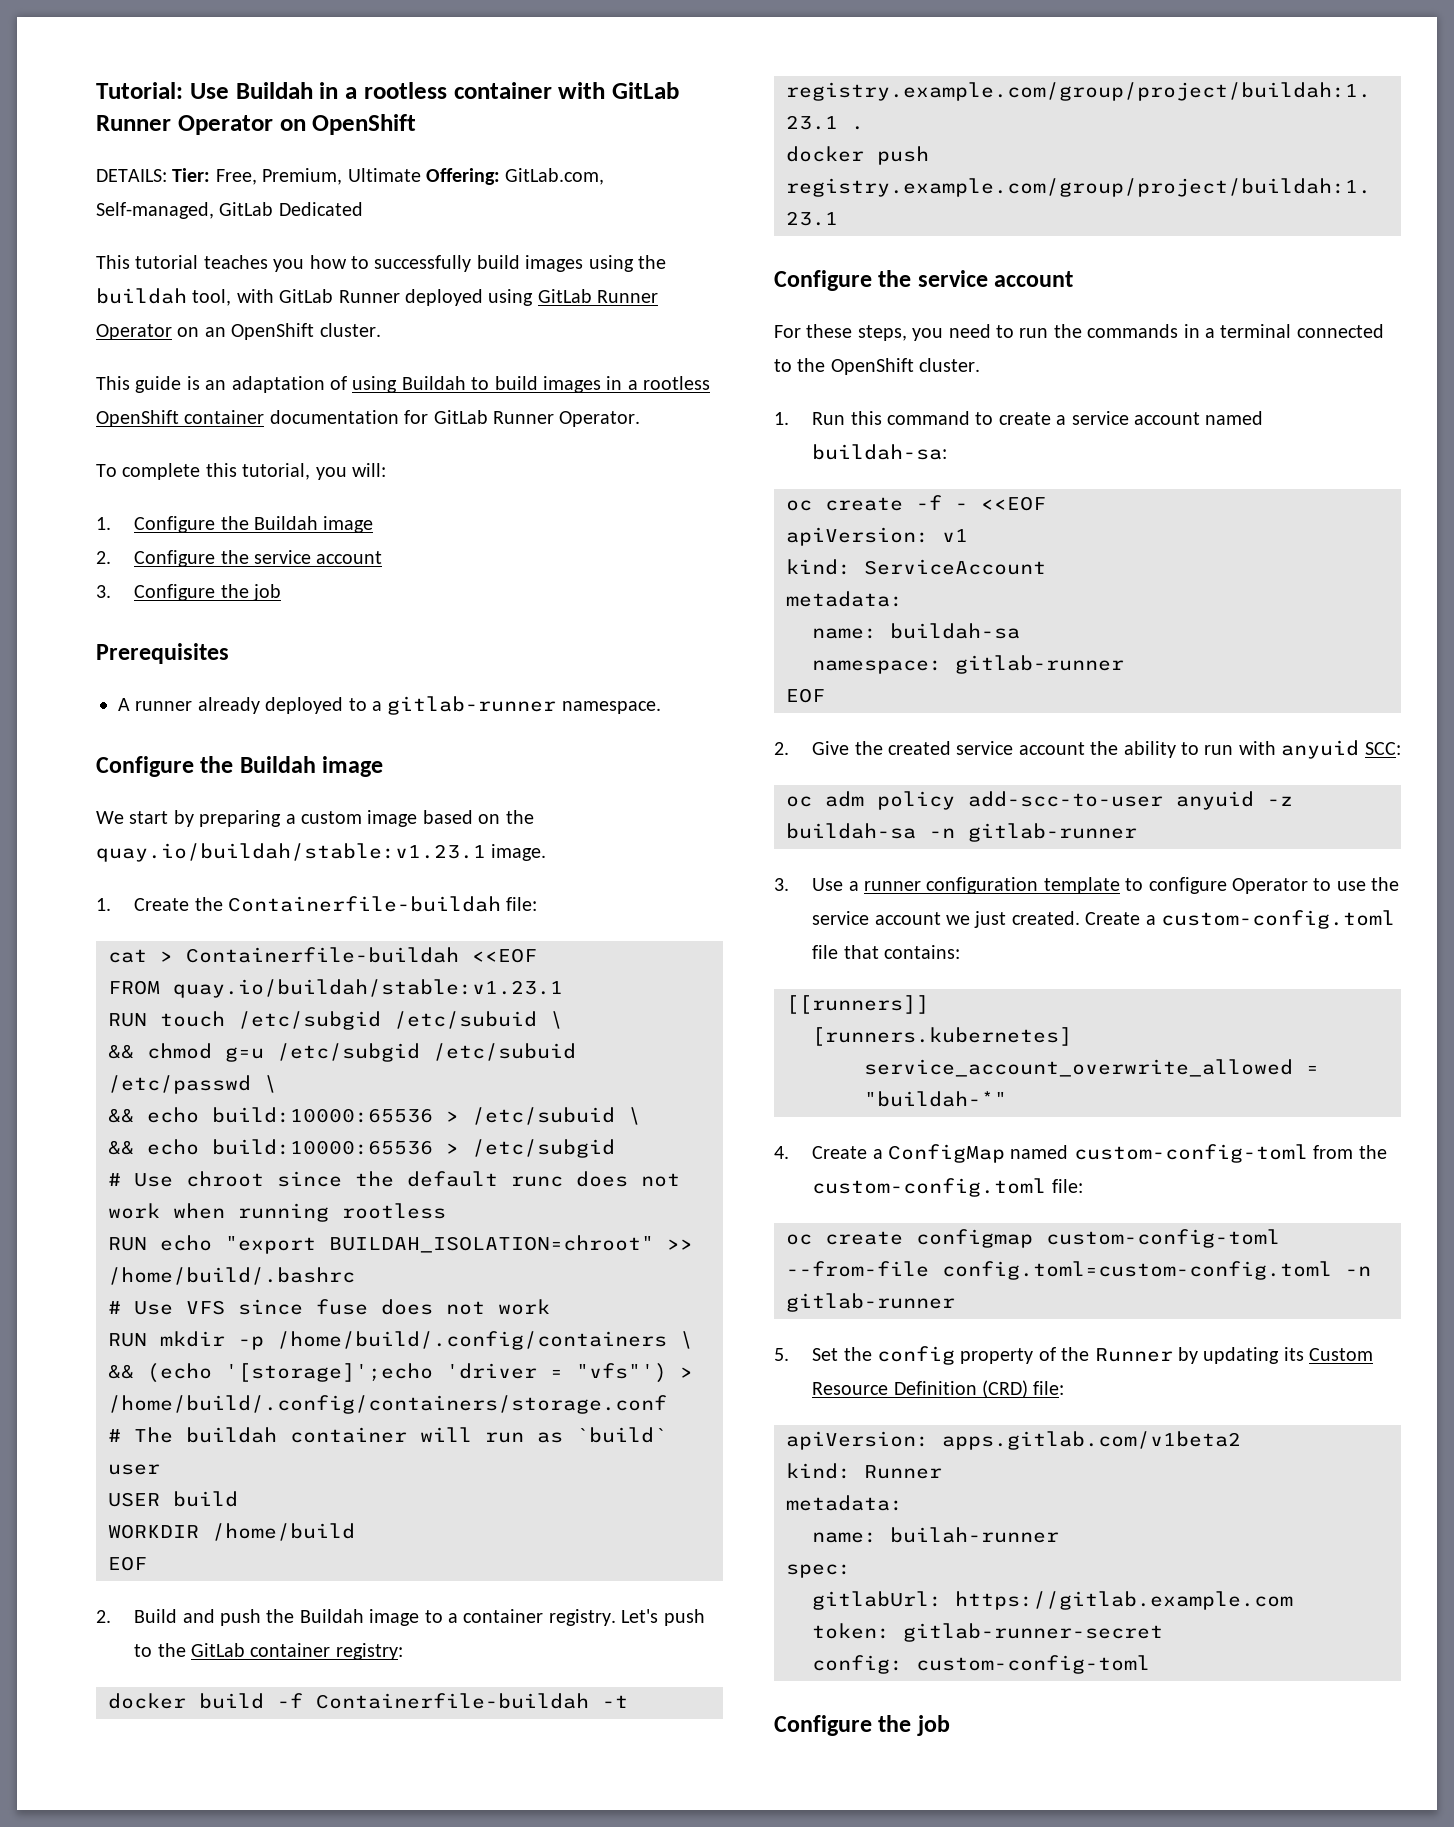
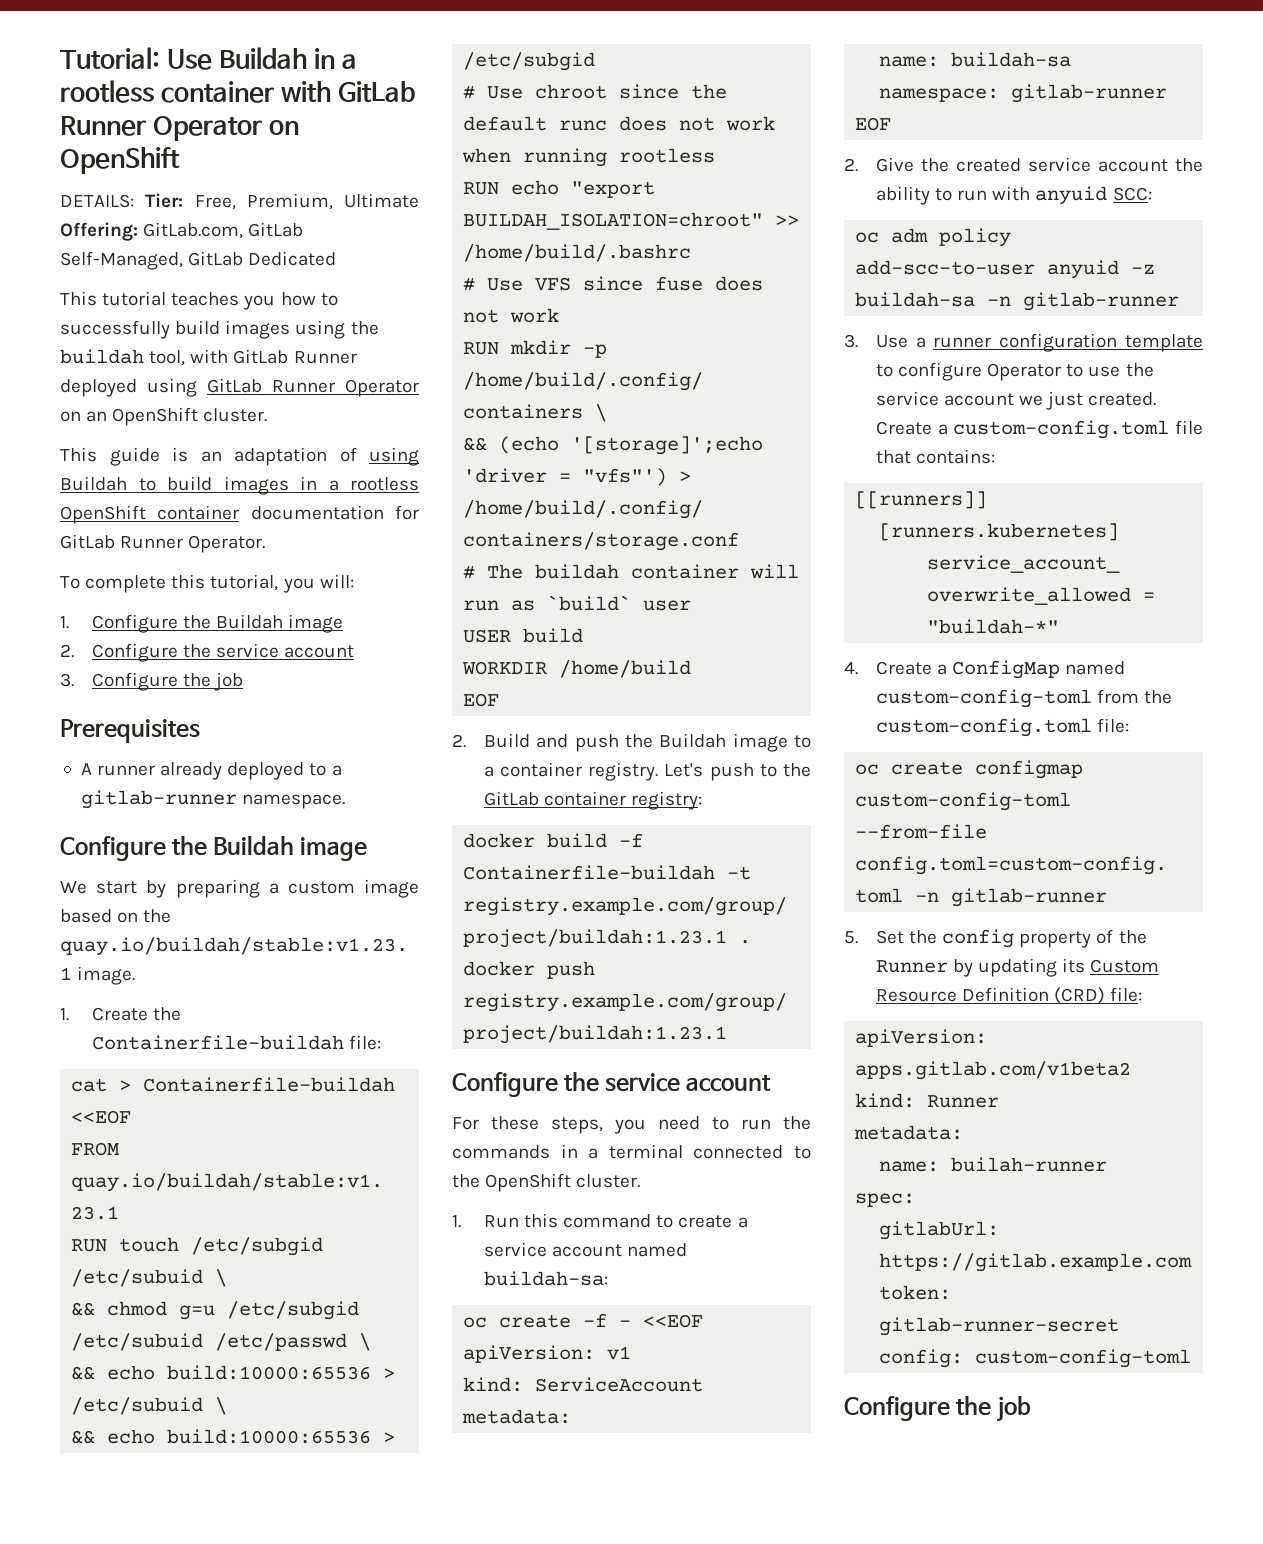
[96,202,214,219] Self-managed, -> [248,222,304,237] [60,251,183,270] GitLab Self-Managed,

